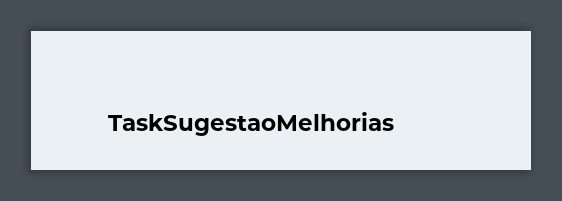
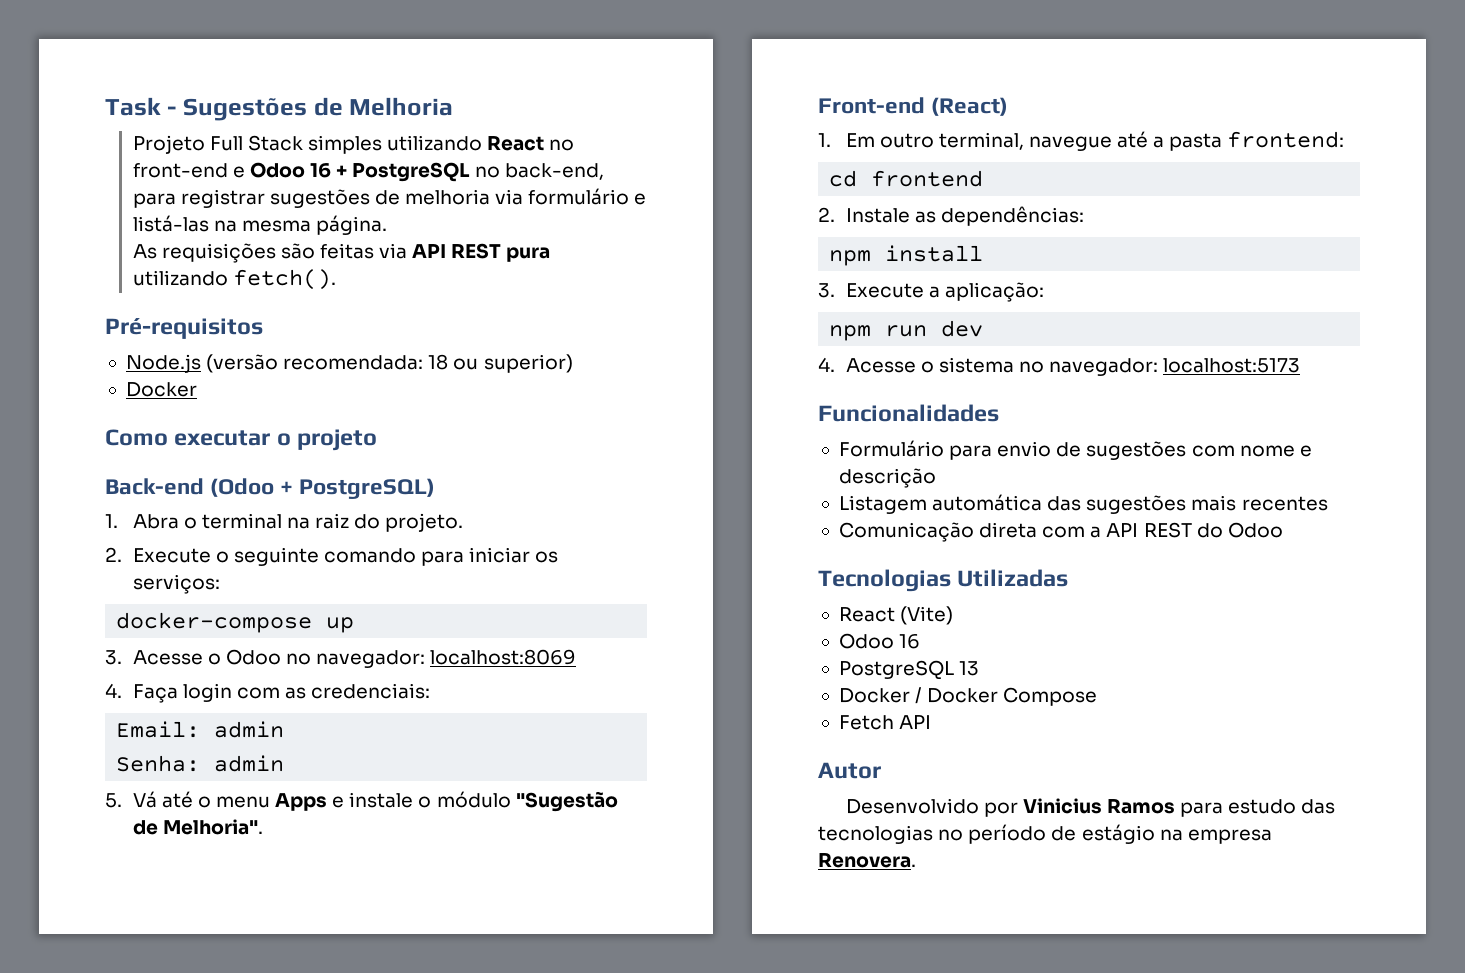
[108,112,394,136] TaskSugestaoMelhorias -> [105,97,454,121] [132,135,575,154] [132,162,605,182] [132,188,647,208] [132,215,387,235] [132,243,551,263] [132,269,336,290] [105,318,263,339] [125,354,573,373] [125,382,197,397] [105,429,378,451] [105,478,436,499] [105,513,464,532] [105,547,559,566] [132,574,220,594] [116,612,355,633] [105,649,577,668] [105,683,431,703] [116,721,285,738] [116,755,285,772] [105,791,618,812] [132,819,263,835] [818,97,1009,116] [818,131,1345,151] [829,170,984,187] [818,206,1084,226] [829,245,984,266] [818,282,1044,302] [829,320,984,341] [818,357,1301,376] [818,404,999,422] [838,440,1312,460] [838,468,936,488] [838,494,1328,514] [838,522,1283,542] [818,569,1069,592] [838,606,954,625] [838,633,921,649] [838,660,980,680] [838,687,1098,706] [838,715,932,730] [818,762,881,779] [845,798,1336,817] [818,824,1272,844] [818,853,916,868] Task - Sugestões de Melhoria // Projeto Full Stack simples utilizando React no front-end e Odoo 16 + PostgreSQL no back-end, para registrar sugestões de melhoria via formulário e listá-las na mesma página. // As requisições são feitas via API REST pura utilizando fetch(). // Pré-requisitos // Node.js (versão recomendada: 18 ou superior) // Docker // Como executar o projeto // Back-end (Odoo + PostgreSQL) // 1. Abra o terminal na raiz do projeto. // 2. Execute o seguinte comando para iniciar os serviços: // docker-compose up // 3. Acesse o Odoo no navegador: localhost:8069 // 4. Faça login com as credenciais: // Email: admin // Senha: admin // 5. Vá até o menu Apps e instale o módulo "Sugestão de Melhoria". // Front-end (React) // 1. Em outro terminal, navegue até a pasta frontend: // cd frontend // 2. Instale as dependências: // npm install // 3. Execute a aplicação: // npm run dev // 4. Acesse o sistema no navegador: localhost:5173 // Funcionalidades // Formulário para envio de sugestões com nome e descrição // Listagem automática das sugestões mais recentes // Comunicação direta com a API REST do Odoo // Tecnologias Utilizadas // React (Vite) // Odoo 16 // PostgreSQL 13 // Docker / Docker Compose // Fetch API // Autor // Desenvolvido por Vinicius Ramos para estudo das tecnologias no período de estágio na empresa Renovera.

